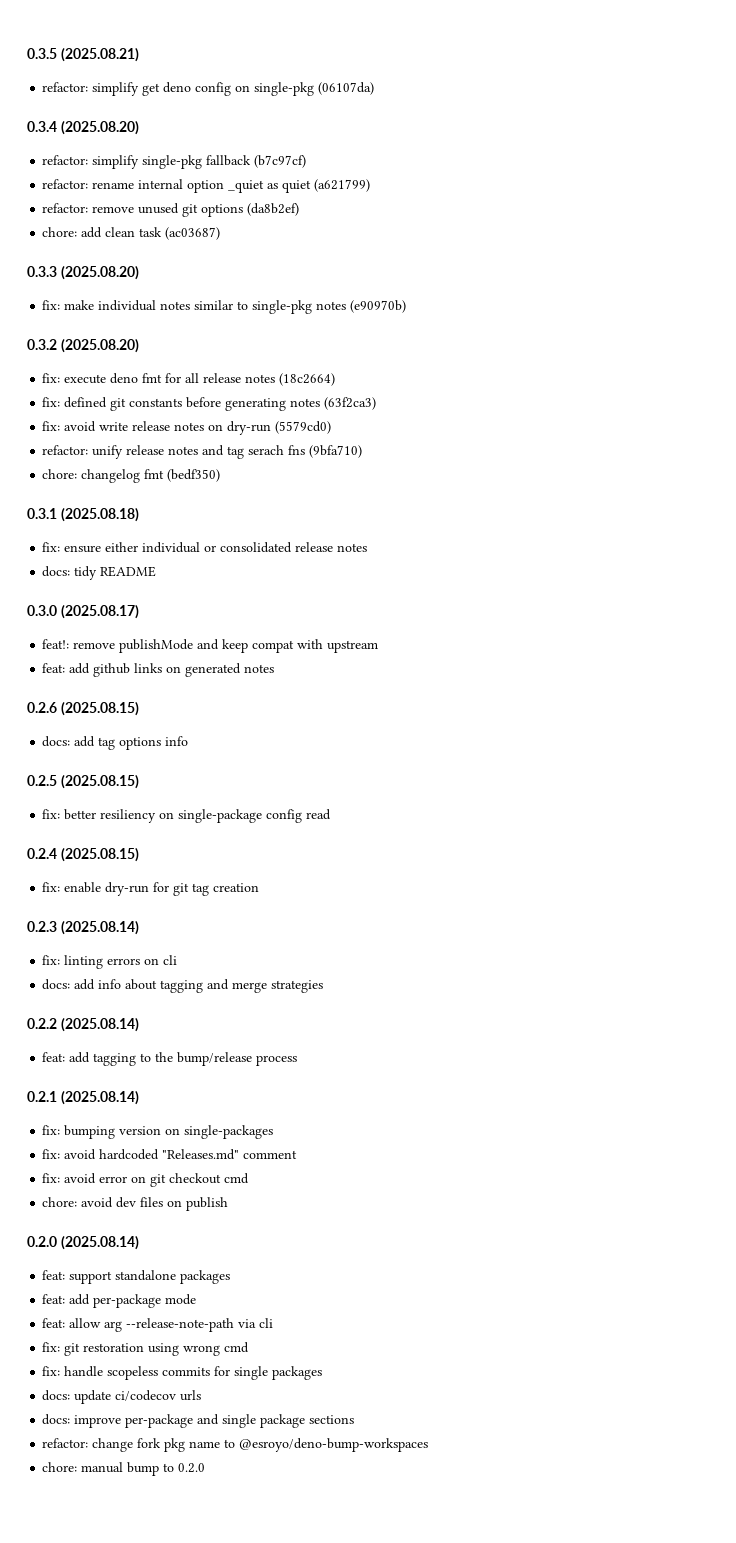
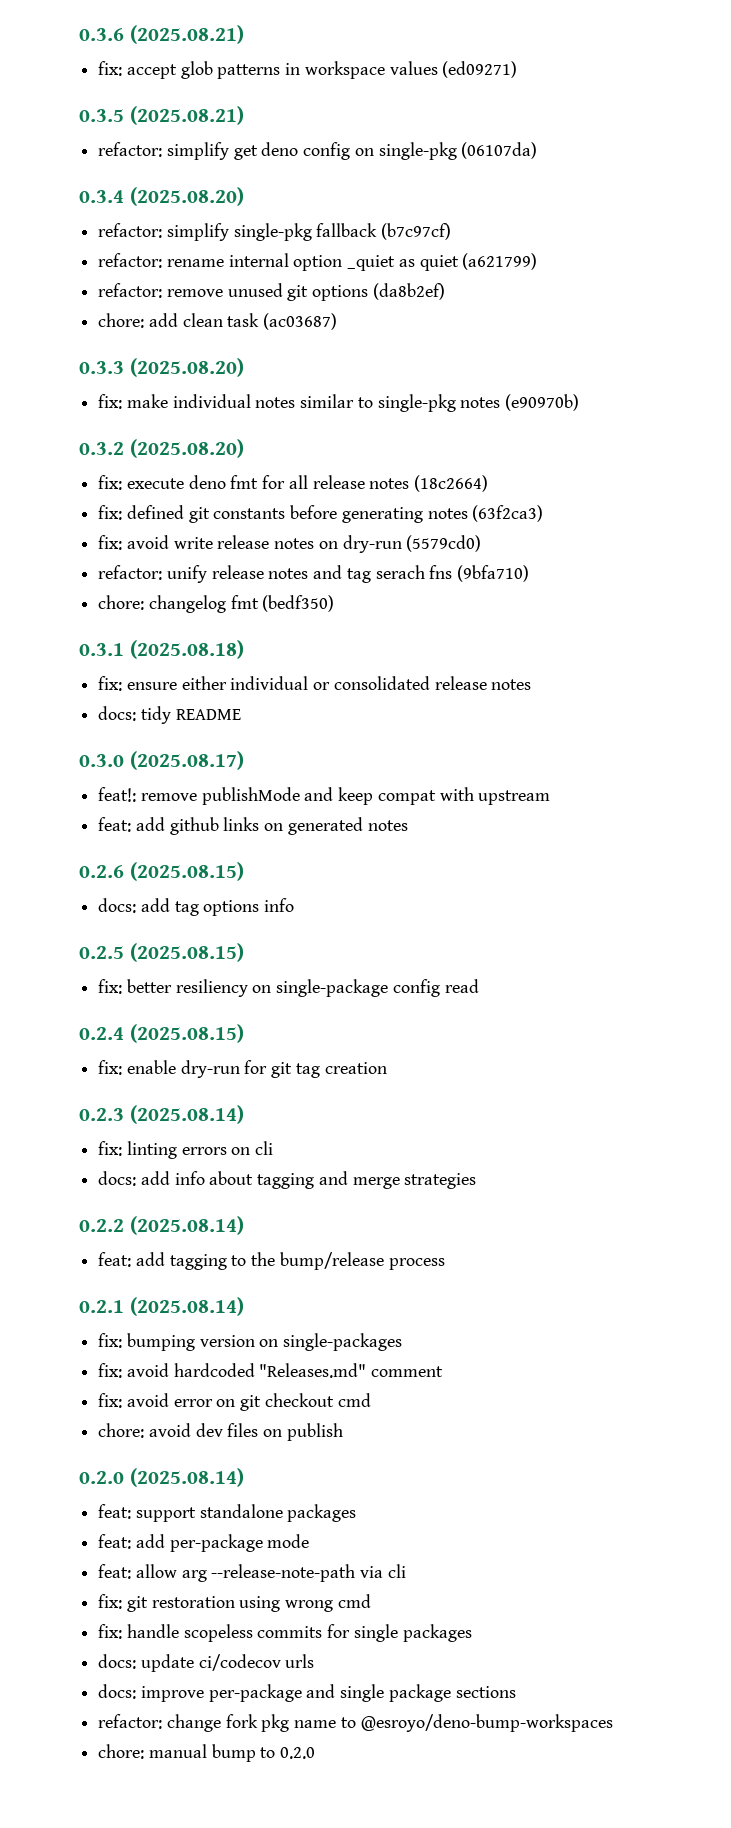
(27, 53) none -> [79,25,244,44] [98,61,518,79] 0.3.6 (2025.08.21) // fix: accept glob patterns in workspace values (ed09271) //

